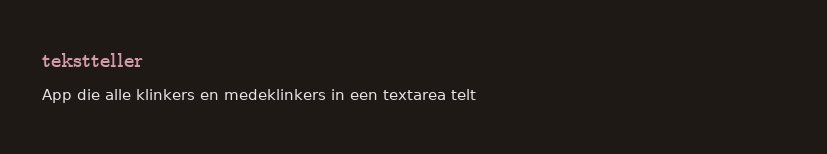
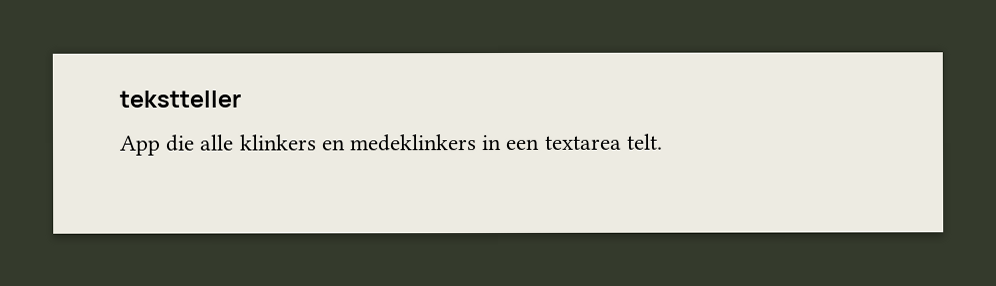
[451,89,476,100] telt -> [625,133,663,150] telt.

